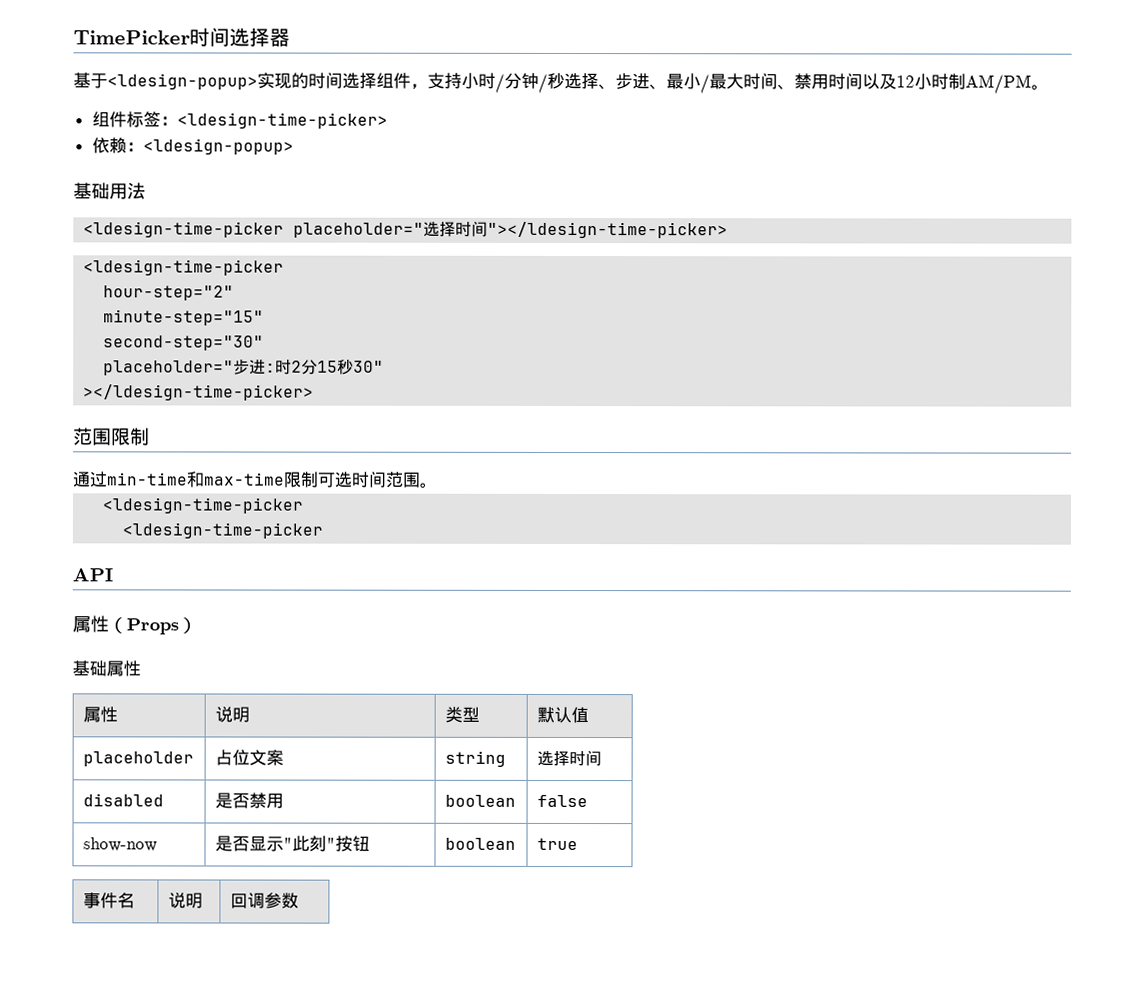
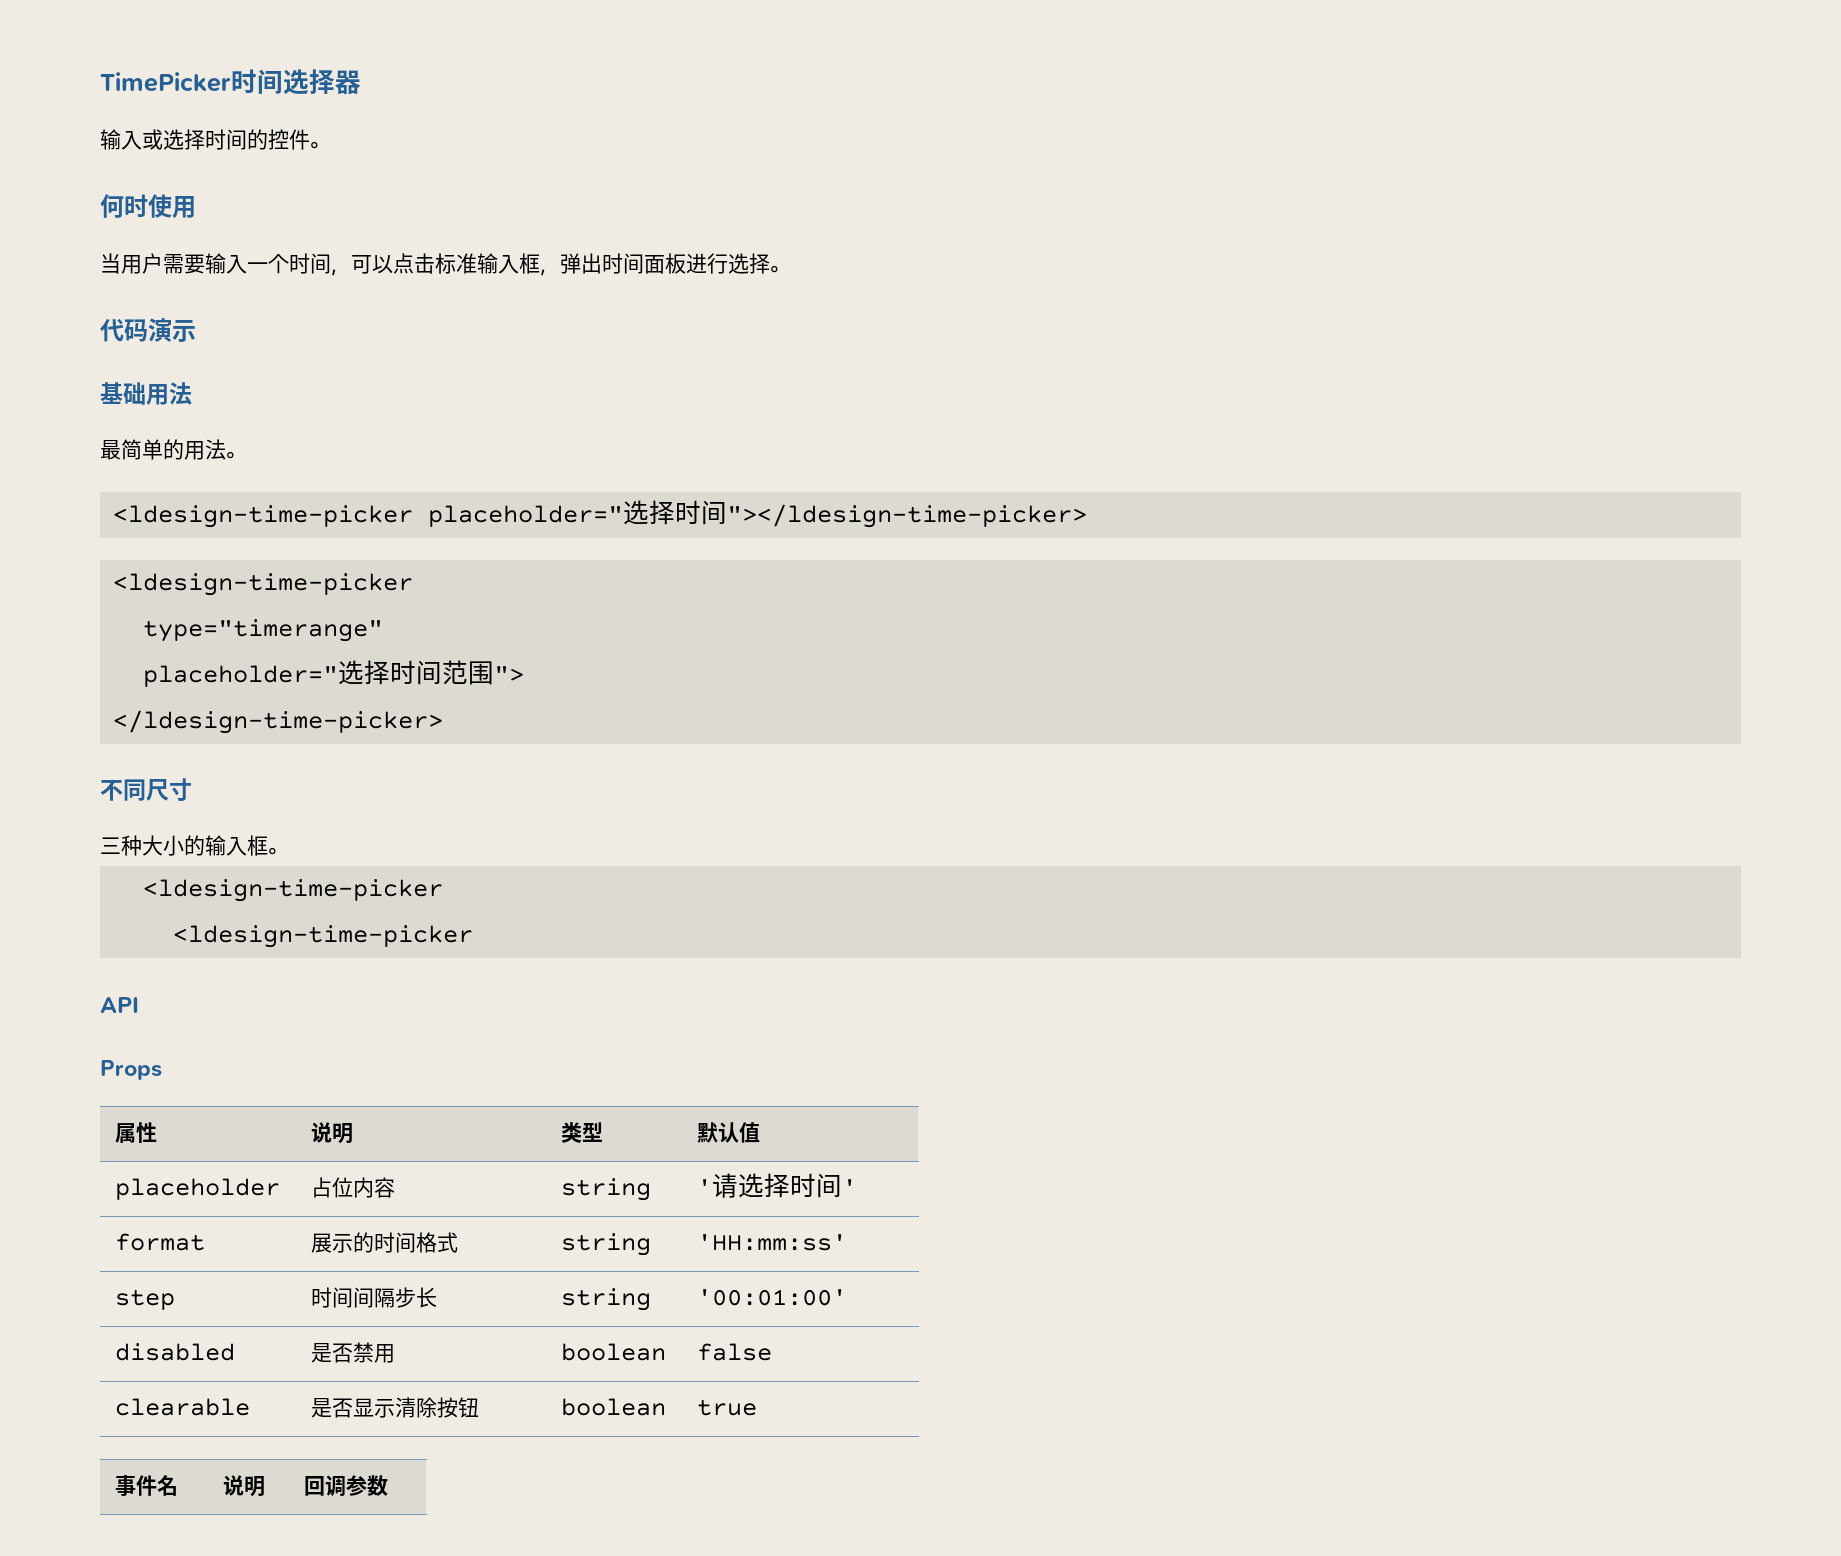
[73,72,1049,94] [91,111,388,129] [91,137,294,155] 基于<ldesign-popup>实现的时间选择组件，支持小时/分钟/秒选择、步进、最小/最大时间、禁用时间以及12小时制AM/PM。 // 组件标签：<ldesign-time-picker> // 依赖：<ldesign-popup> -> [100,129,330,150] [100,194,196,218] [100,253,790,276] [100,318,196,342] 输入或选择时间的控件。 // 何时使用 // 当用户需要输入一个时间，可以点击标准输入框，弹出时间面板进行选择。 // 代码演示
(146, 191) none -> [100,439,246,460] // 最简单的用法。
[103,285,235,301] [103,309,265,326] [103,335,265,351] [103,359,385,376] [83,384,315,401] [73,427,150,446] [73,471,421,488] hour-step="2" // minute-step="15" // second-step="30" // placeholder="步进:时2分15秒30" // ></ldesign-time-picker> // 范围限制 // 通过min-time和max-time限制可选时间范围 -> [142,619,383,642] [142,660,524,687] [112,710,443,734] [100,778,192,802] [100,835,268,856] type="timerange" // placeholder="选择时间范围"> // </ldesign-time-picker> // 不同尺寸 // 三种大小的输入框
[72,615,127,634] 属性（ -> (139, 1005) none
[178,617,197,634] [72,660,141,677] ） // 基础属性 -> (162, 1070) none
[248,749,284,766] [444,750,506,767] [536,750,602,767] 文案 | string | 选择时间 -> [353,1177,396,1198] [561,1178,652,1201] [697,1173,858,1198] [115,1233,206,1251] [311,1232,459,1253] [561,1233,652,1256] [697,1234,848,1251] [115,1289,176,1310] [311,1287,438,1308] [561,1288,652,1311] [697,1289,848,1306] 内容 | string | '请选择时间' // format | 展示的时间格式 | string | 'HH:mm:ss' // step | 时间间隔步长 | string | '00:01:00'
[82,837,157,852] show-now -> [115,1398,251,1416] clearable
[282,835,336,852] "此刻" -> [395,1397,438,1418] 清除

